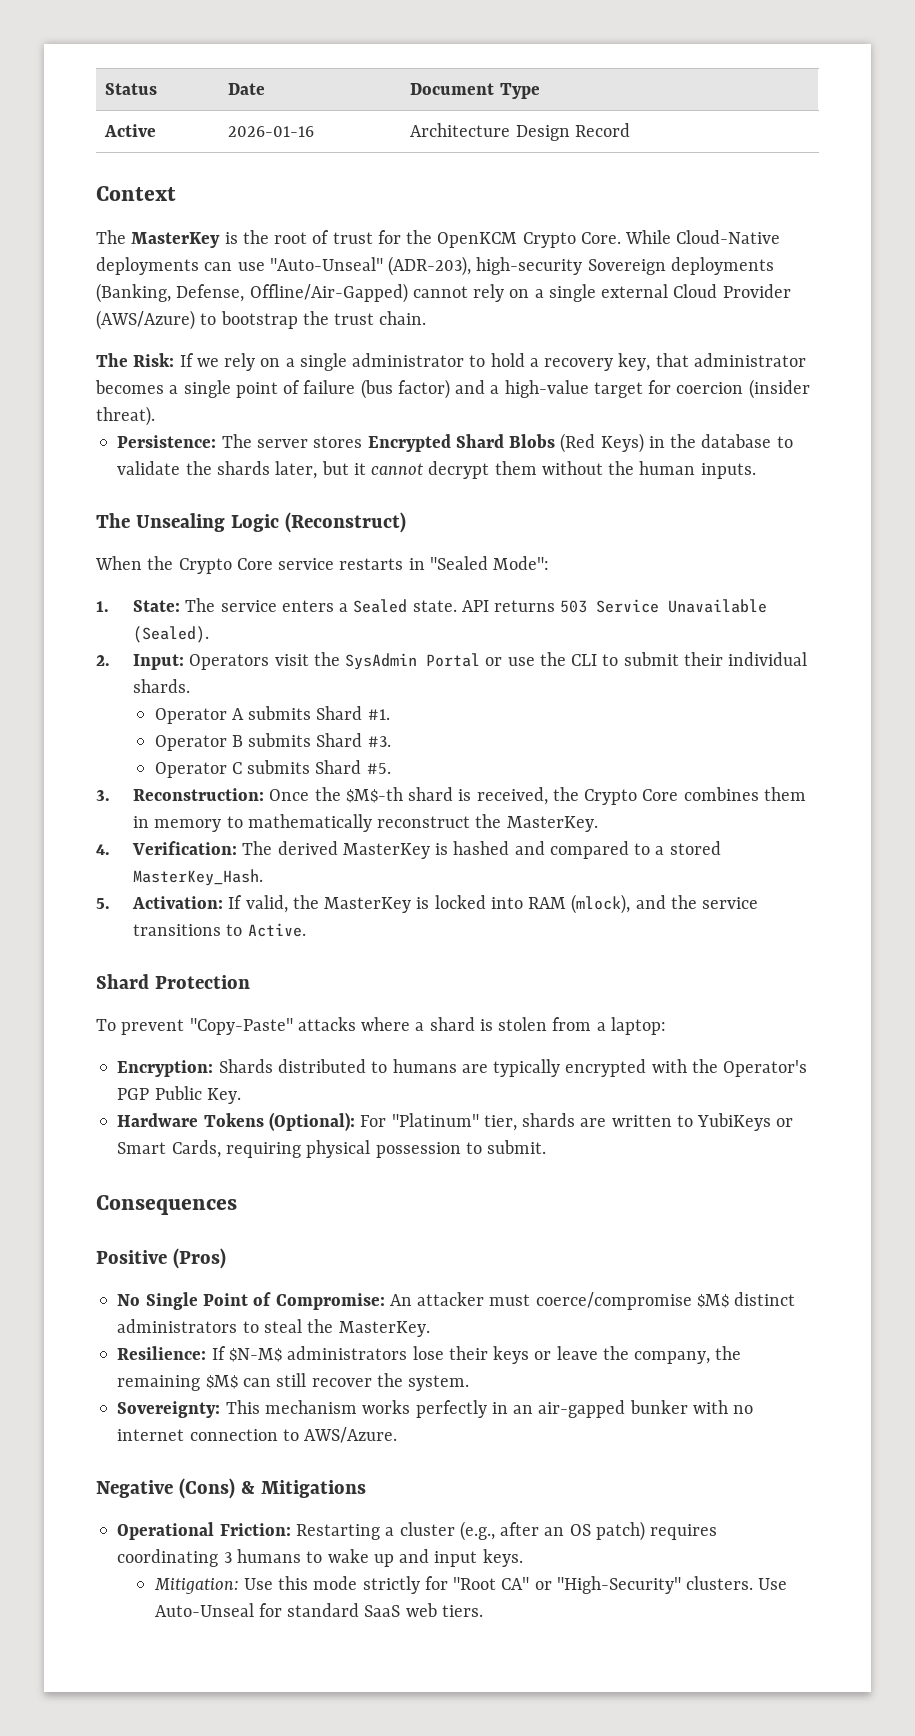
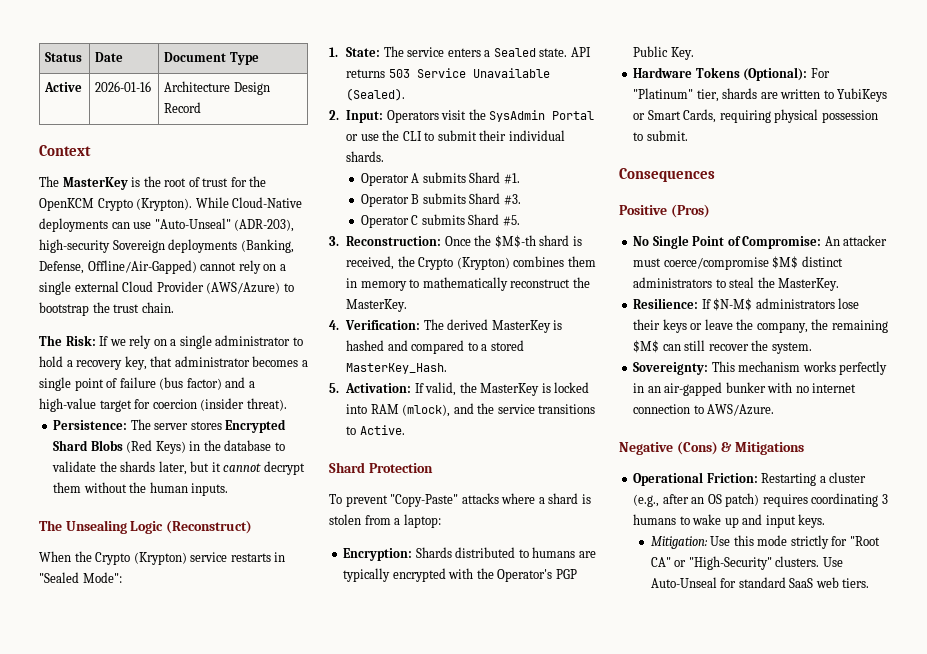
[580,232,621,244] Core. -> [136,198,193,211] (Krypton).
[236,558,273,570] Core -> [133,552,187,565] (Krypton)
[642,789,679,801] Core -> [456,257,510,270] (Krypton)

